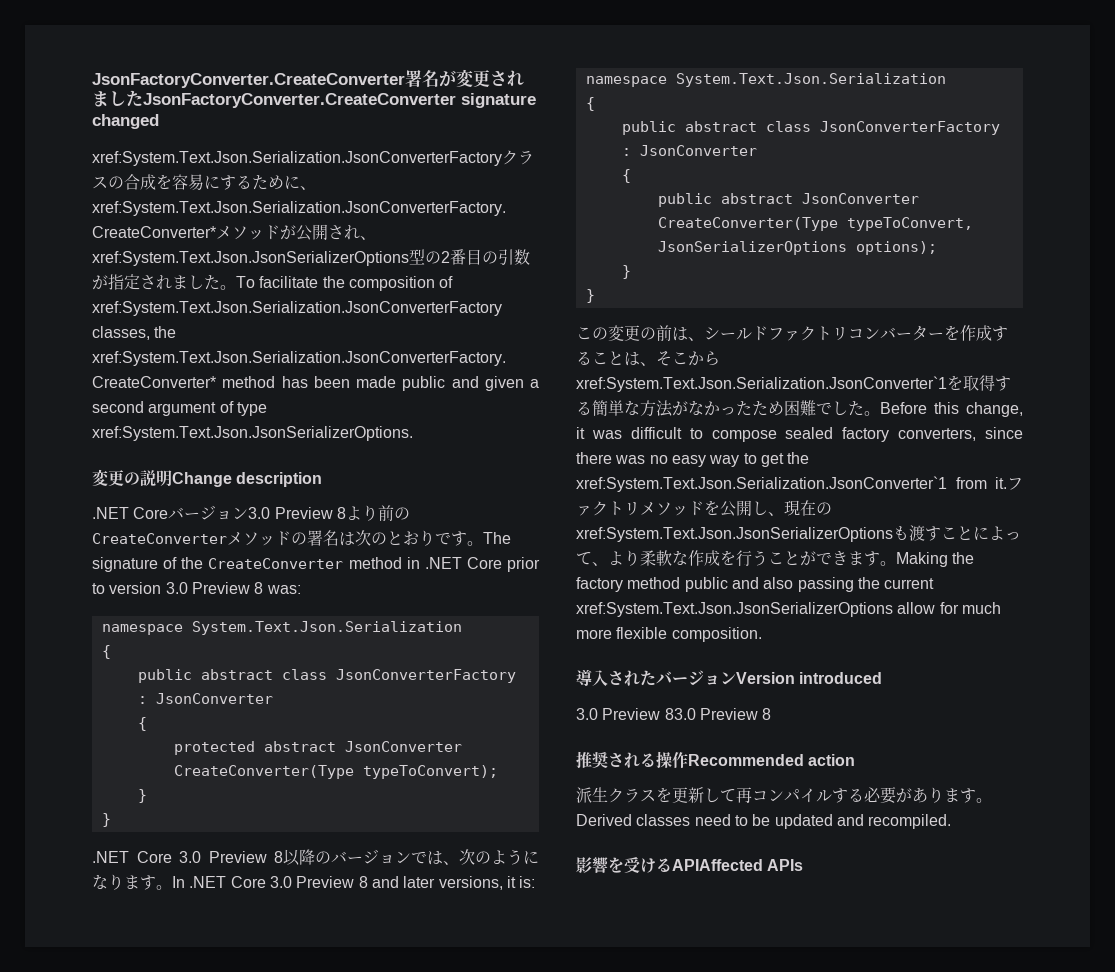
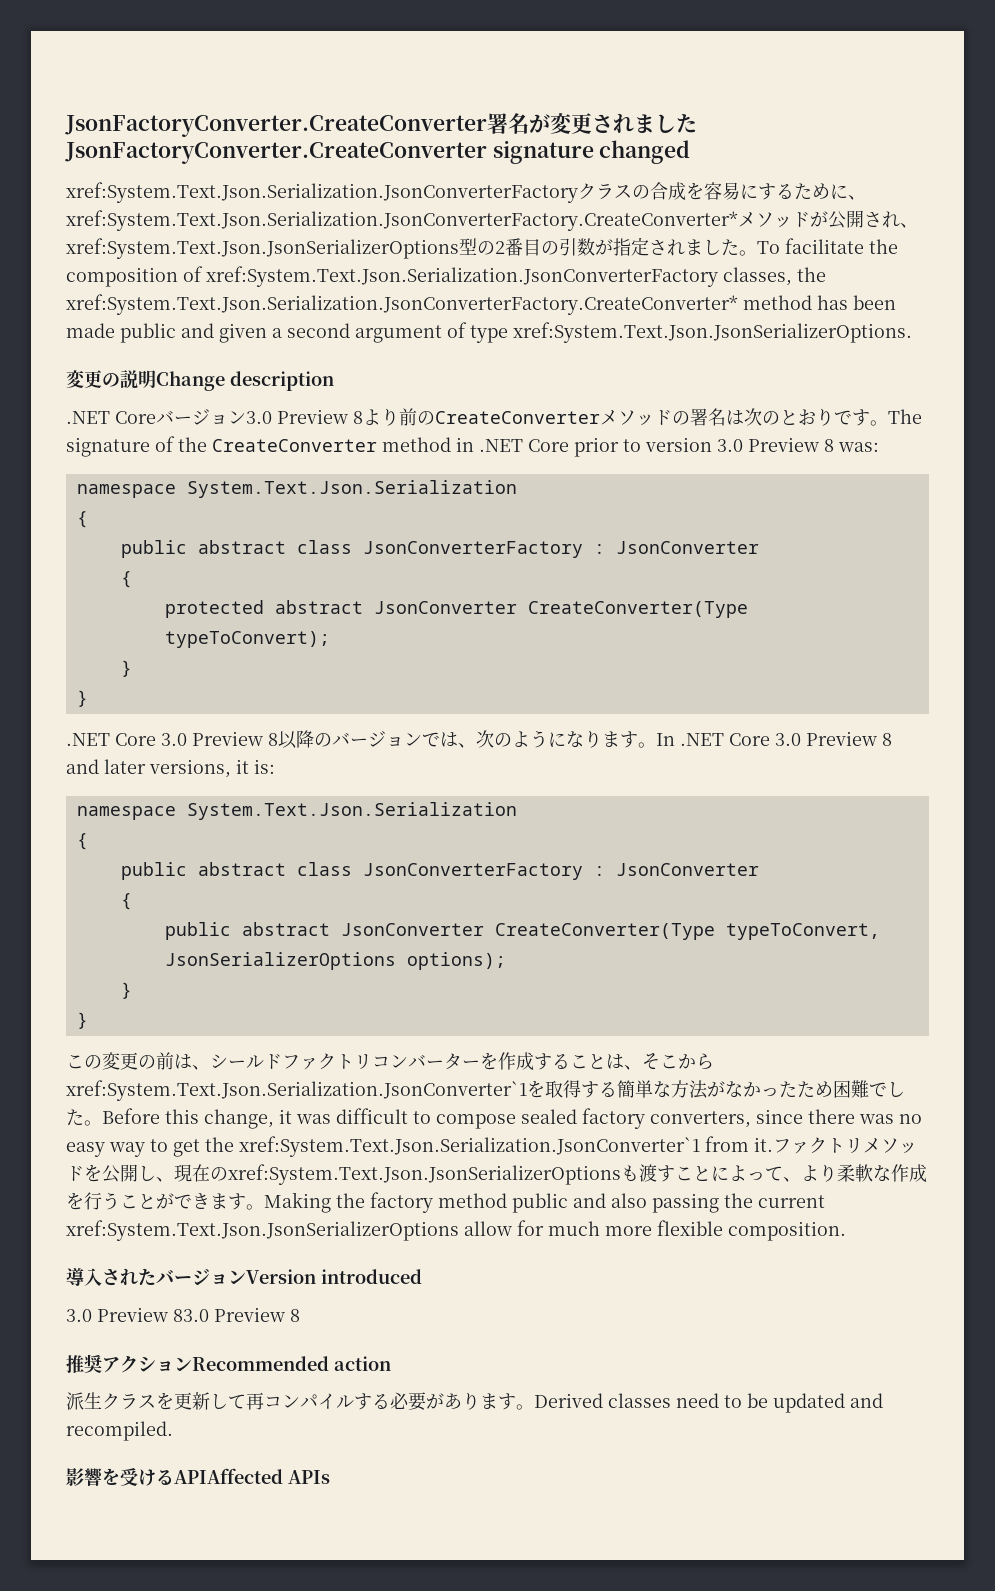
[608,751,688,768] される操作 -> [102,1355,192,1373] アクション

